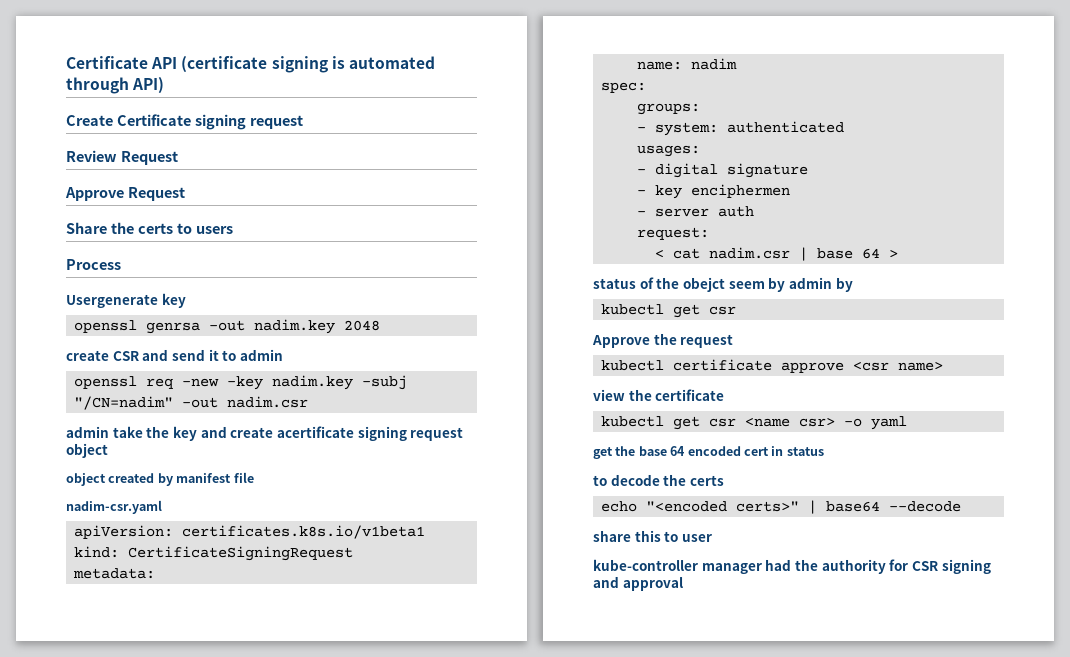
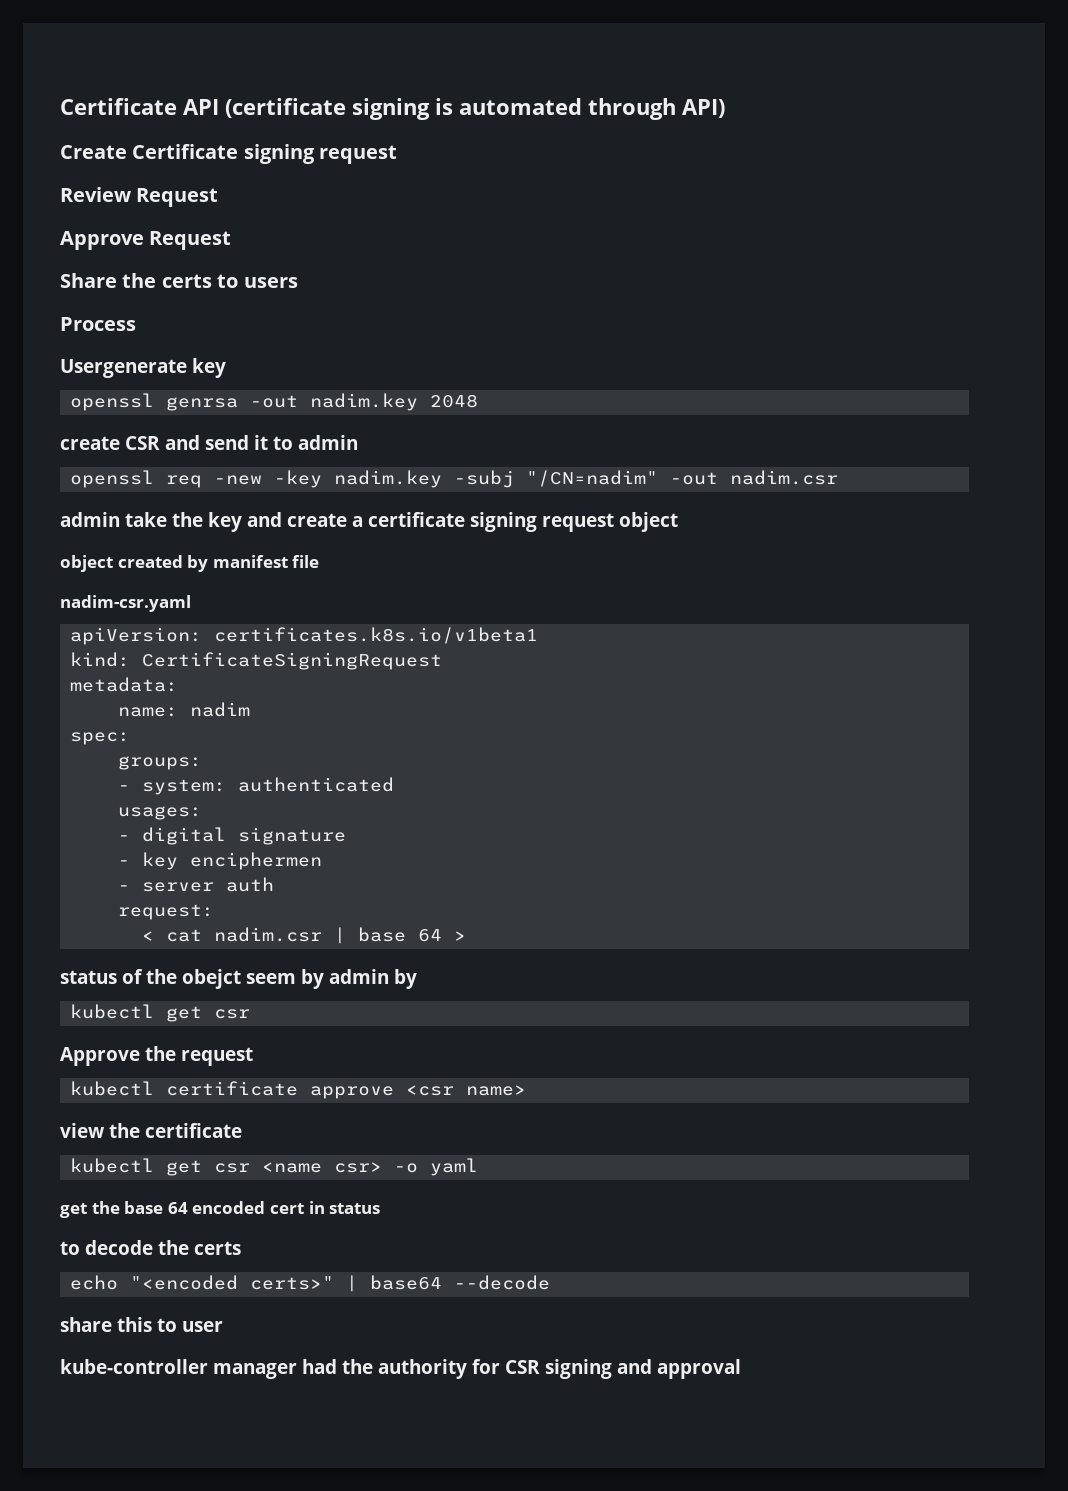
[276,426,354,438] acertificate -> [352,512,465,527] a certificate

